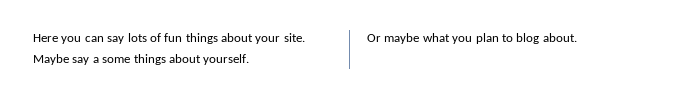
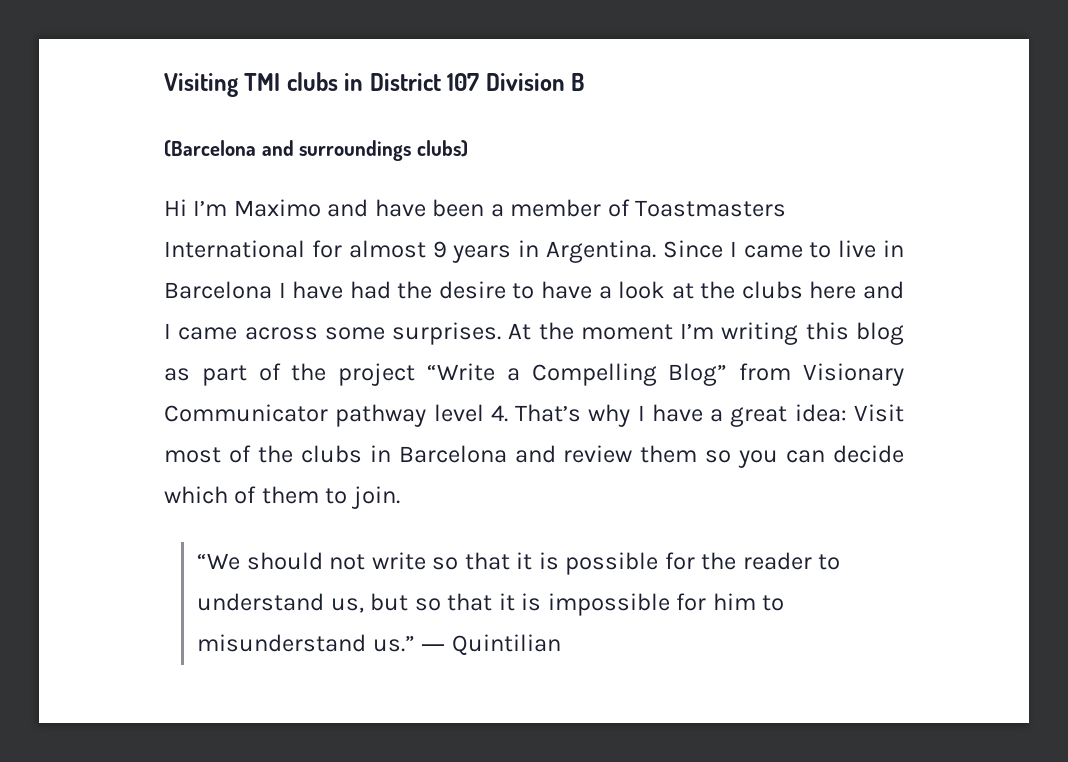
[33,33,305,44] [33,54,250,65] [367,33,577,44] Here you can say lots of fun things about your site. // Maybe say a some things about yourself. // Or maybe what you plan to blog about. -> [164,72,585,97] [164,140,468,161] [164,199,787,217] [164,240,905,263] [164,281,904,299] [164,322,904,345] [164,363,904,386] [164,404,904,427] [164,445,904,468] [164,486,400,509] [197,552,841,575] [197,593,785,616] [197,634,561,656] Visiting TMI clubs in District 107 Division B // (Barcelona and surroundings clubs) // Hi I’m Maximo and have been a member of Toastmasters International for almost 9 years in Argentina. Since I came to live in Barcelona I have had the desire to have a look at the clubs here and I came across some surprises. At the moment I’m writing this blog as part of the project “Write a Compelling Blog” from Visionary Communicator pathway level 4. That’s why I have a great idea: Visit most of the clubs in Barcelona and review them so you can decide which of them to join. // “We should not write so that it is possible for the reader to understand us, but so that it is impossible for him to misunderstand us.” ― Quintilian

